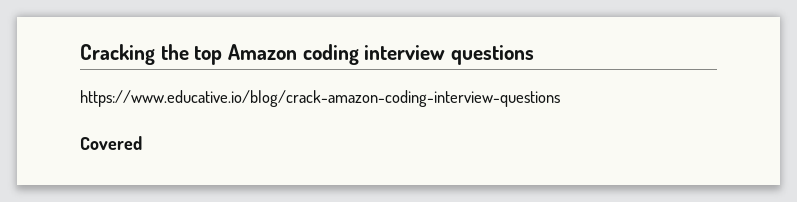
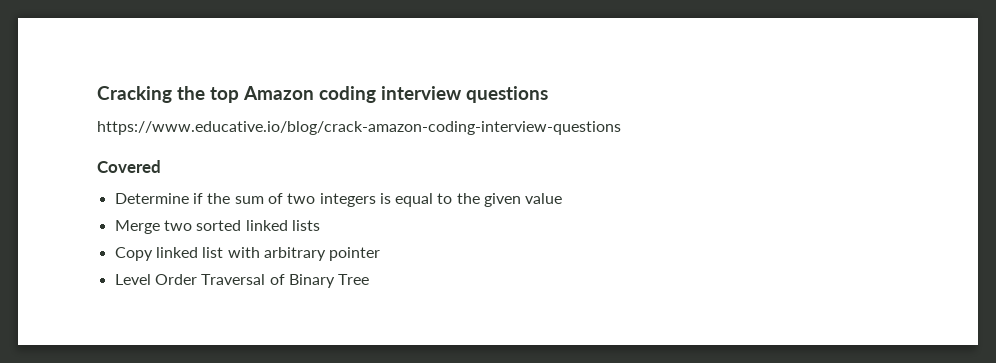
(142, 143) none -> [114,193,563,207] [114,220,320,234] [114,247,381,261] [114,274,370,288] // Determine if the sum of two integers is equal to the given value // Merge two sorted linked lists // Copy linked list with arbitrary pointer // Level Order Traversal of Binary Tree

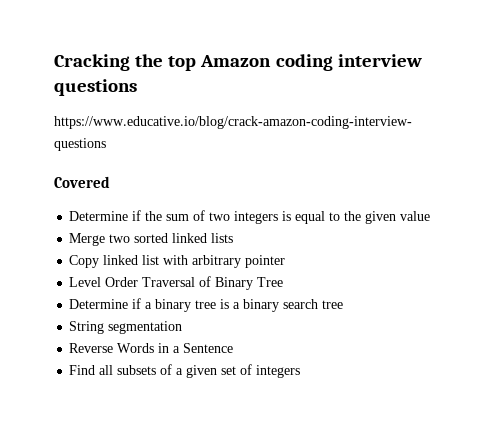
(370, 279) none -> [69,298,344,312] [69,321,183,334] [69,343,234,353] [69,364,301,378] // Determine if a binary tree is a binary search tree // String segmentation // Reverse Words in a Sentence // Find all subsets of a given set of integers

